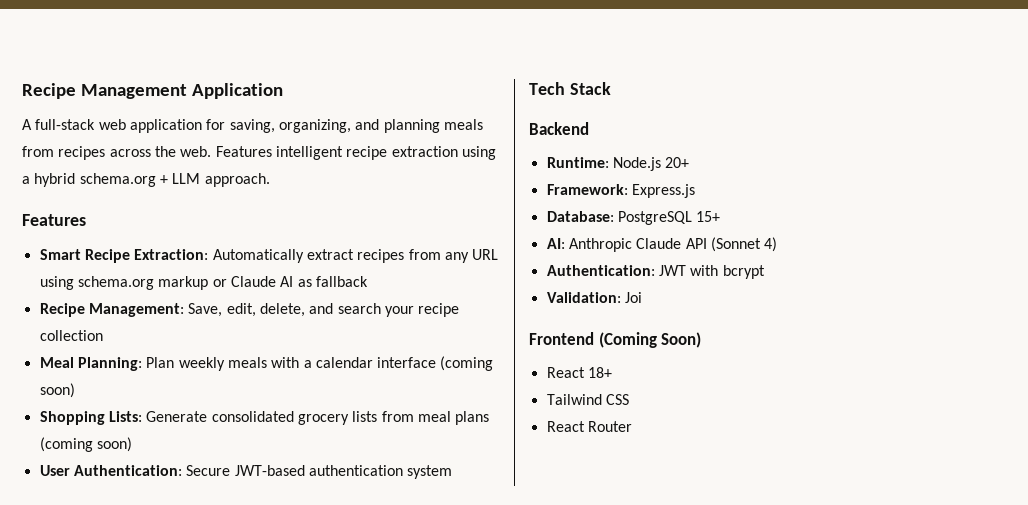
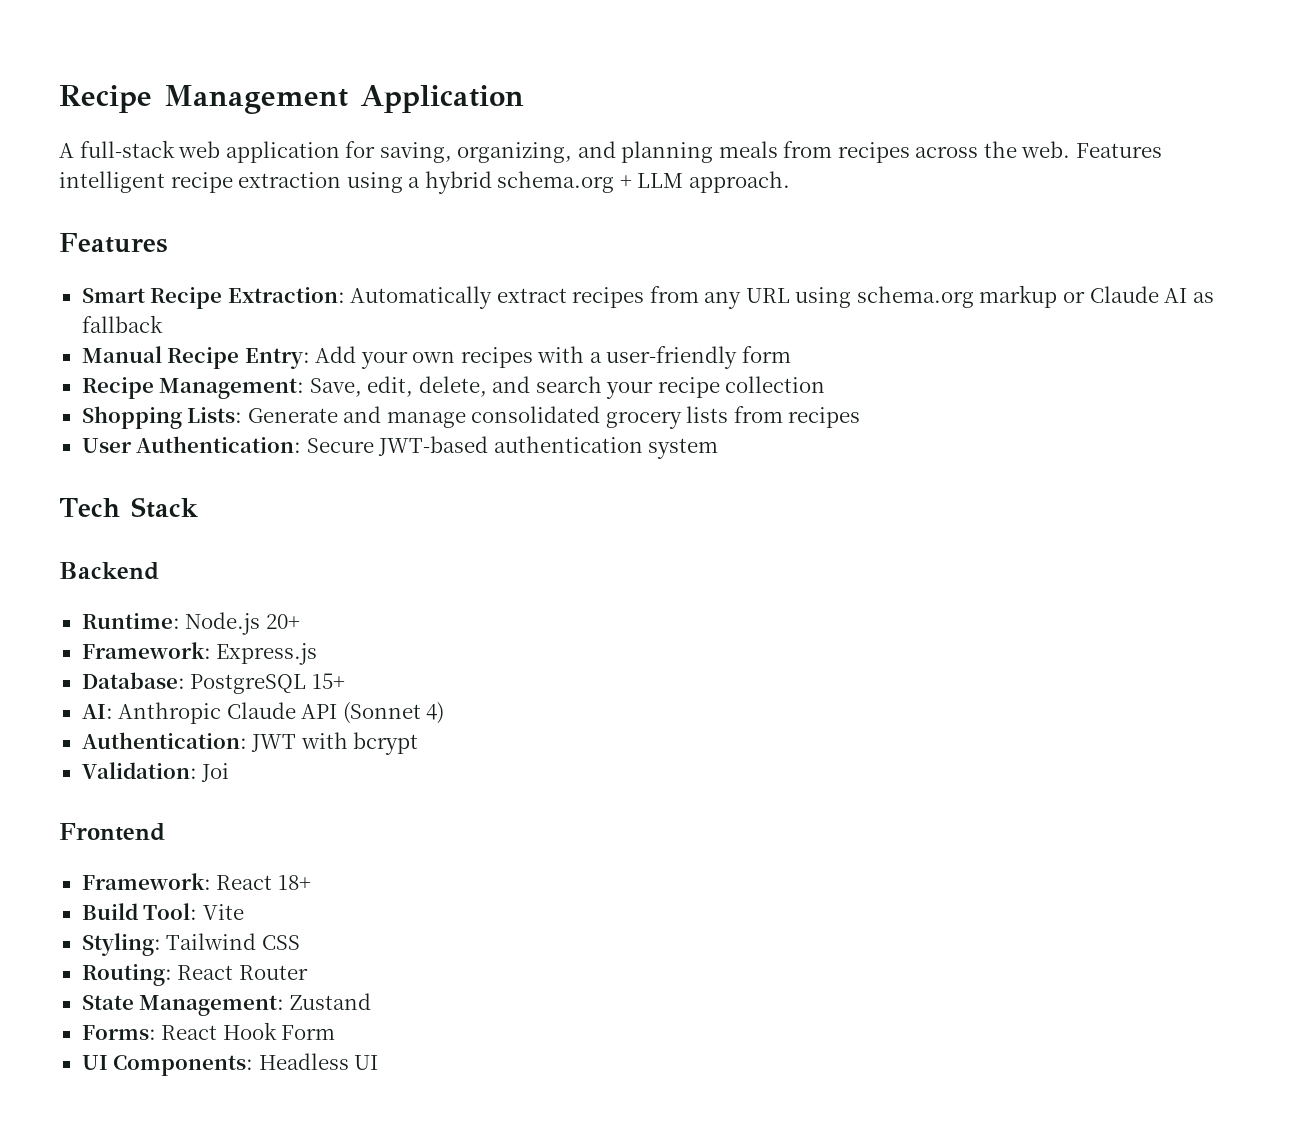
(368, 281) none -> [81,346,791,369] // Manual Recipe Entry: Add your own recipes with a user-friendly form
[39,356,494,371] [39,383,75,398] // Meal Planning: Plan weekly meals with a calendar interface (coming soon) -> (826, 384) none
(208, 416) none -> [343,406,466,428] and manage
[417,411,490,425] [39,437,132,452] meal plans (coming soon) -> [788,407,861,428] recipes
[598,332,702,348] (Coming Soon) // -> [81,873,211,890] // Framework:
(612, 372) none -> [81,903,244,920] [81,933,161,956] Build Tool: Vite // Styling:
(629, 399) none -> [81,964,172,986] Routing:
(632, 426) none -> [81,993,371,1016] [81,1022,336,1040] [81,1053,379,1076] // State Management: Zustand // Forms: React Hook Form // UI Components: Headless UI

